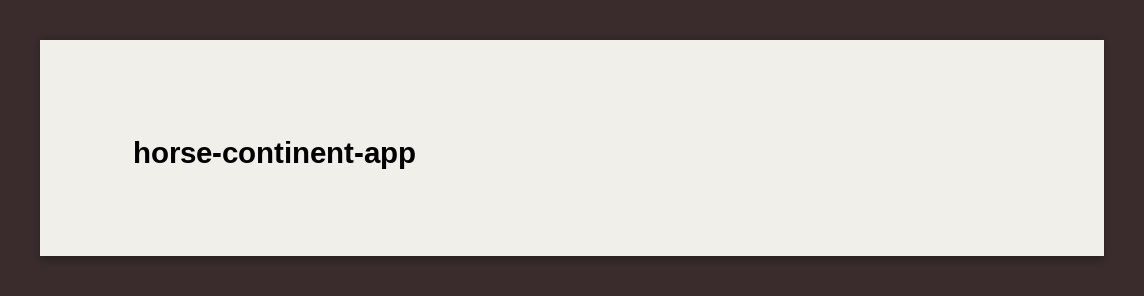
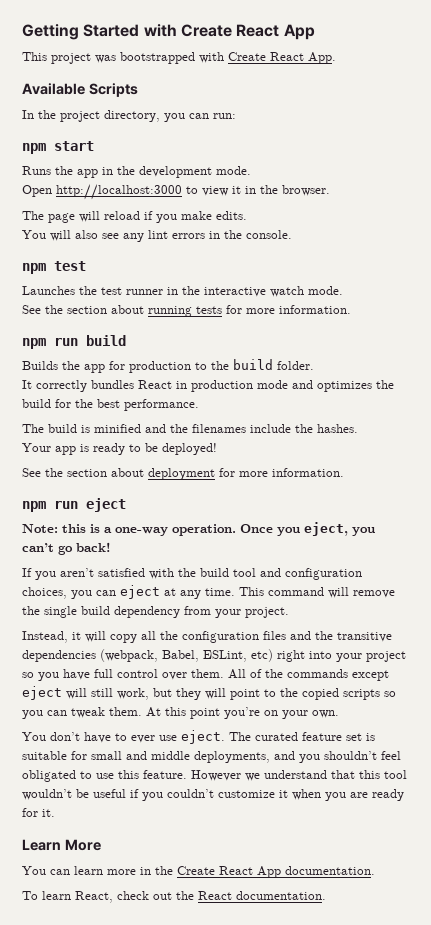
[133,141,416,169] horse-continent-app -> [22,24,315,40] [22,52,336,64] [22,83,138,97] [22,110,236,122] [22,141,94,154] [22,166,251,178] [22,184,330,200] [22,211,247,223] [22,230,292,242] [22,261,86,274] [22,286,343,297] [22,305,351,317] [22,335,126,349] [22,359,314,373] [22,380,394,392] [22,399,199,411] [22,424,358,433] [22,443,217,455] [22,468,344,480] [22,498,126,512] [22,522,375,536] [22,542,111,555] [22,568,362,580] [22,585,395,599] [22,606,289,618] [22,631,392,643] [22,649,406,662] [22,669,389,681] [22,686,396,700] [22,707,339,719] [22,730,375,744] [22,751,401,763] [22,770,407,782] [22,789,404,801] [22,808,55,817] [22,839,101,851] [22,866,375,878] [22,891,326,903] Getting Started with Create React App // This project was bootstrapped with Create React App. // Available Scripts // In the project directory, you can run: // npm start // Runs the app in the development mode. // Open http://localhost:3000 to view it in the browser. // The page will reload if you make edits. // You will also see any lint errors in the console. // npm test // Launches the test runner in the interactive watch mode. // See the section about running tests for more information. // npm run build // Builds the app for production to the build folder. // It correctly bundles React in production mode and optimizes the build for the best performance. // The build is minified and the filenames include the hashes. // Your app is ready to be deployed! // See the section about deployment for more information. // npm run eject // Note: this is a one-way operation. Once you eject, you can’t go back! // If you aren’t satisfied with the build tool and configuration choices, you can eject at any time. This command will remove the single build dependency from your project. // Instead, it will copy all the configuration files and the transitive dependencies (webpack, Babel, ESLint, etc) right into your project so you have full control over them. All of the commands except eject will still work, but they will point to the copied scripts so you can tweak them. At this point you’re on your own. // You don’t have to ever use eject. The curated feature set is suitable for small and middle deployments, and you shouldn’t feel obligated to use this feature. However we understand that this tool wouldn’t be useful if you couldn’t customize it when you are ready for it. // Learn More // You can learn more in the Create React App documentation. // To learn React, check out the React documentation.

